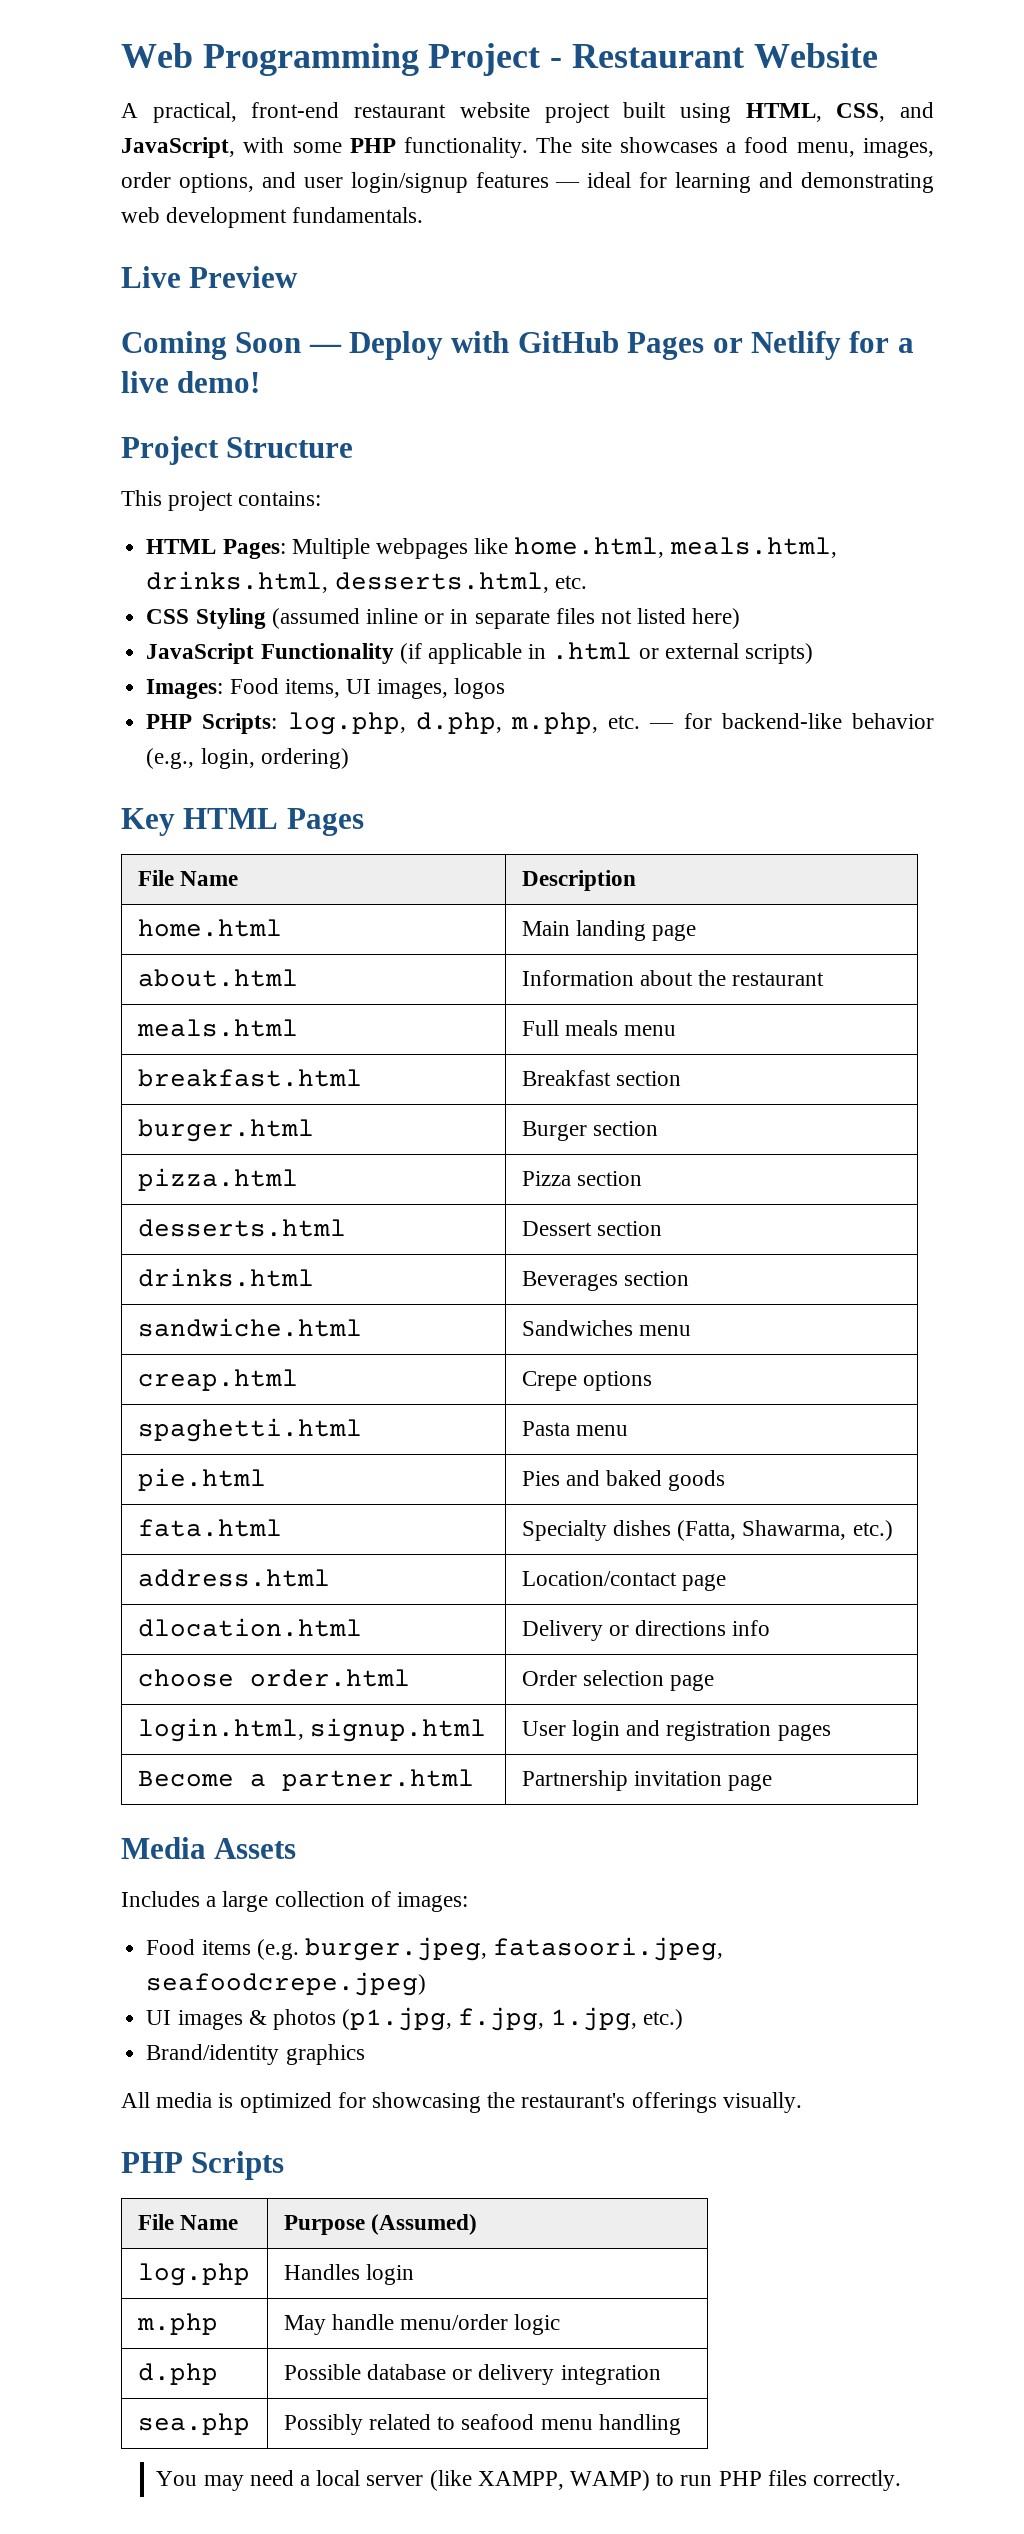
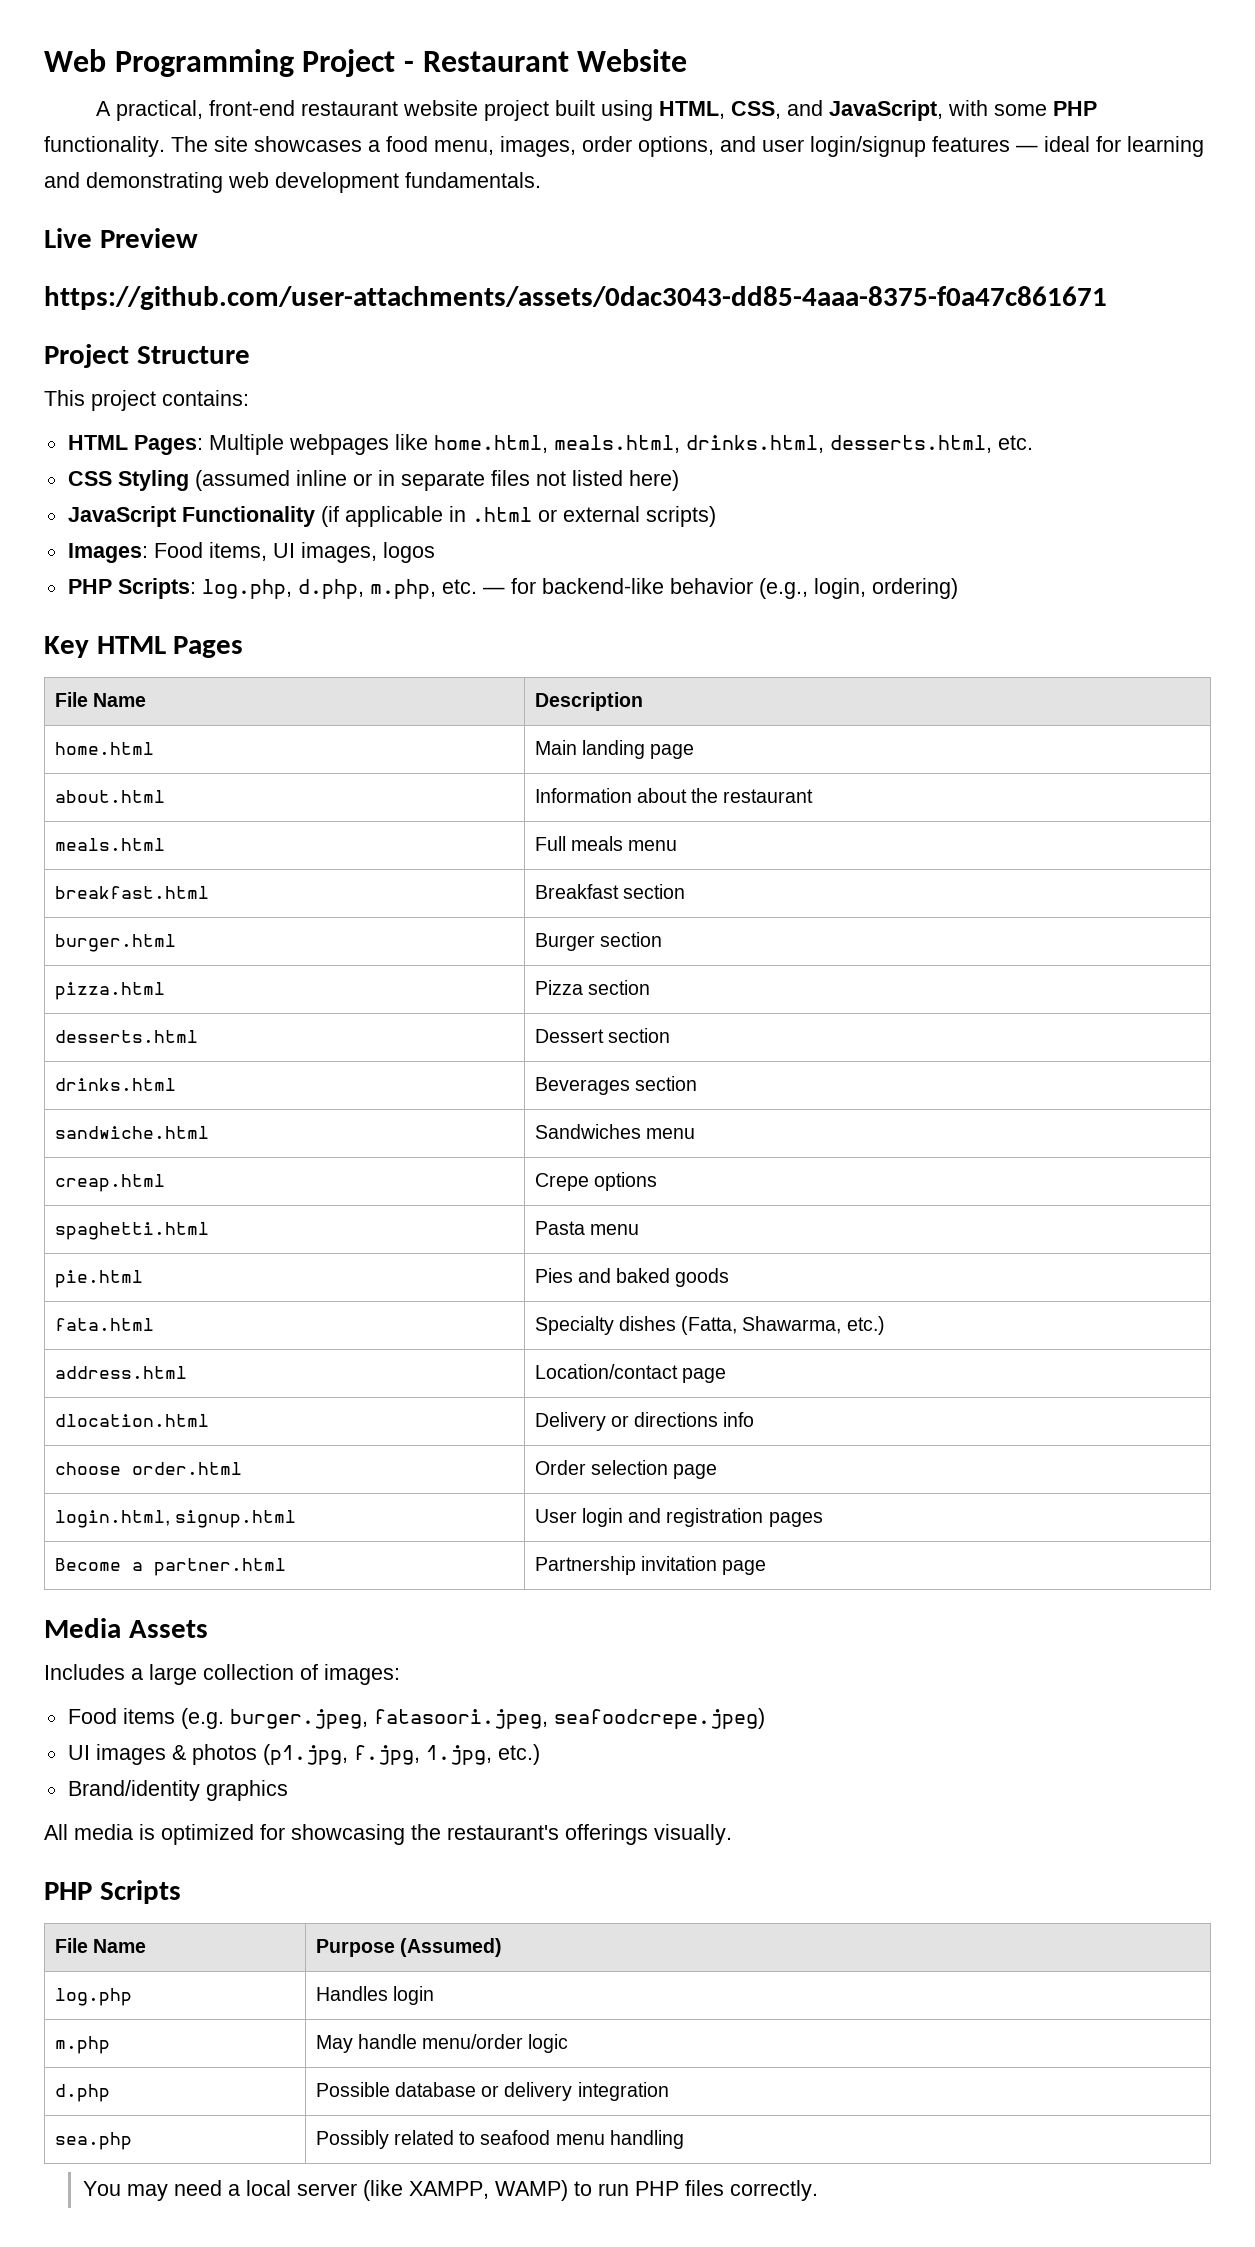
[121,331,914,360] [121,371,261,393] Coming Soon — Deploy with GitHub Pages or Netlify for a live demo! -> [44,286,1107,310] https://github.com/user-attachments/assets/0dac3043-dd85-4aaa-8375-f0a47c861671

